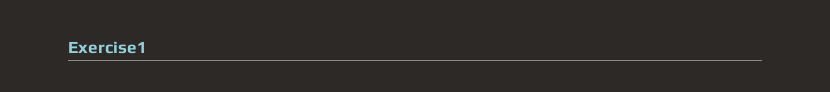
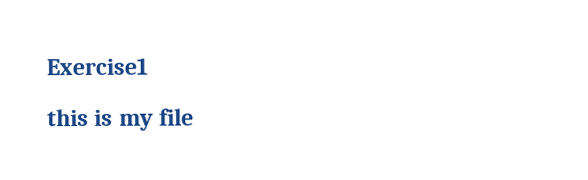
(147, 47) none -> [47,108,195,131] // this is my file

